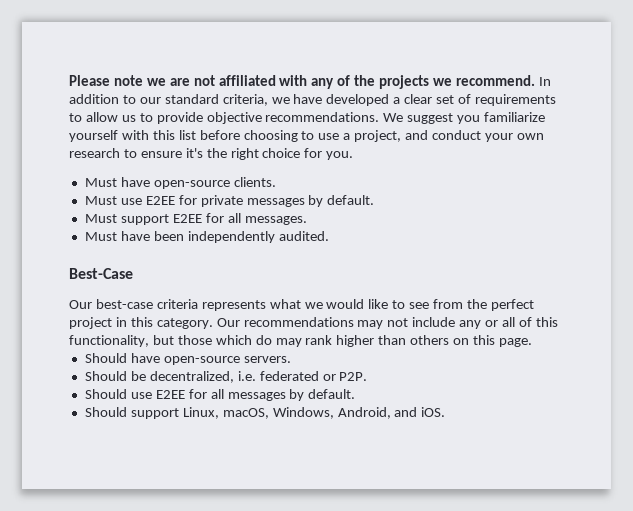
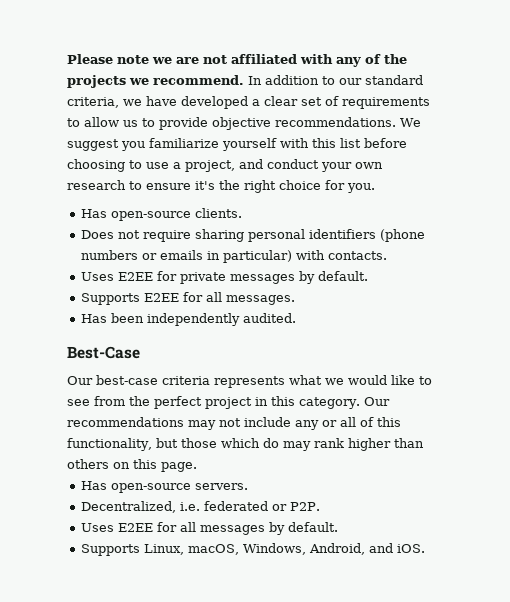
[84,177,150,187] Must have -> [81,209,108,218] Has
[84,196,142,205] Must use -> [81,229,426,242] [81,250,388,263] [81,272,115,281] Does not require sharing personal identifiers (phone numbers or emails in particular) with contacts. // Uses
[84,214,169,225] Must support -> [81,293,141,305] Supports
[84,231,150,241] Must have -> [81,314,108,323] Has
[84,353,160,363] Should have -> [81,481,108,490] Has
[84,371,234,383] Should be decentralized, -> [81,501,177,513] Decentralized,
[84,389,152,399] Should use -> [81,523,115,532] Uses
[84,407,179,419] Should support -> [81,544,141,556] Supports

